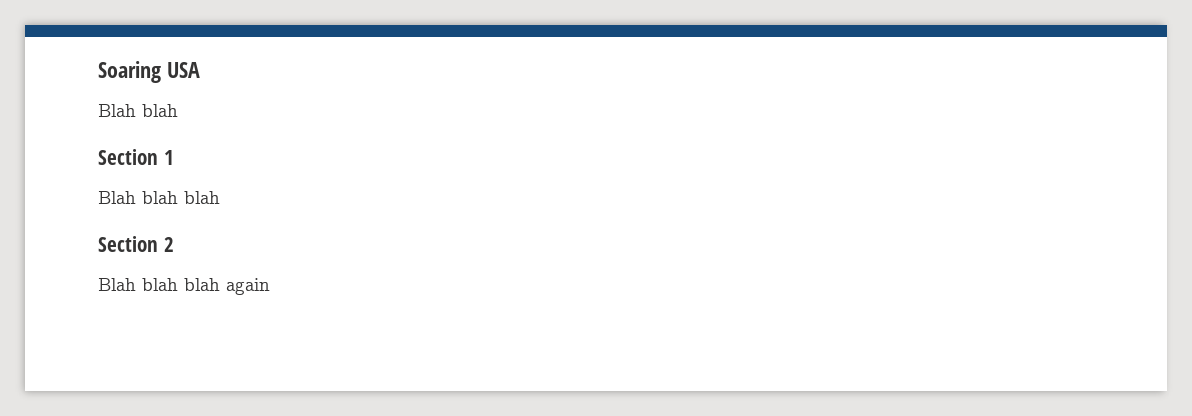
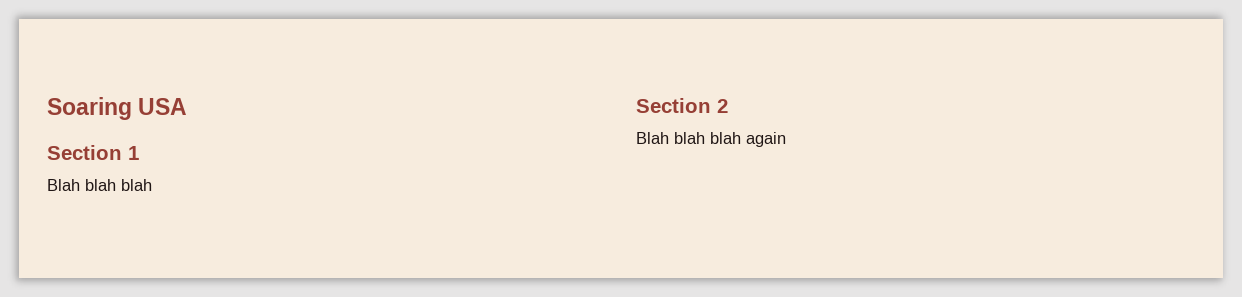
[98,104,178,117] // Blah blah -> (188, 106) none

